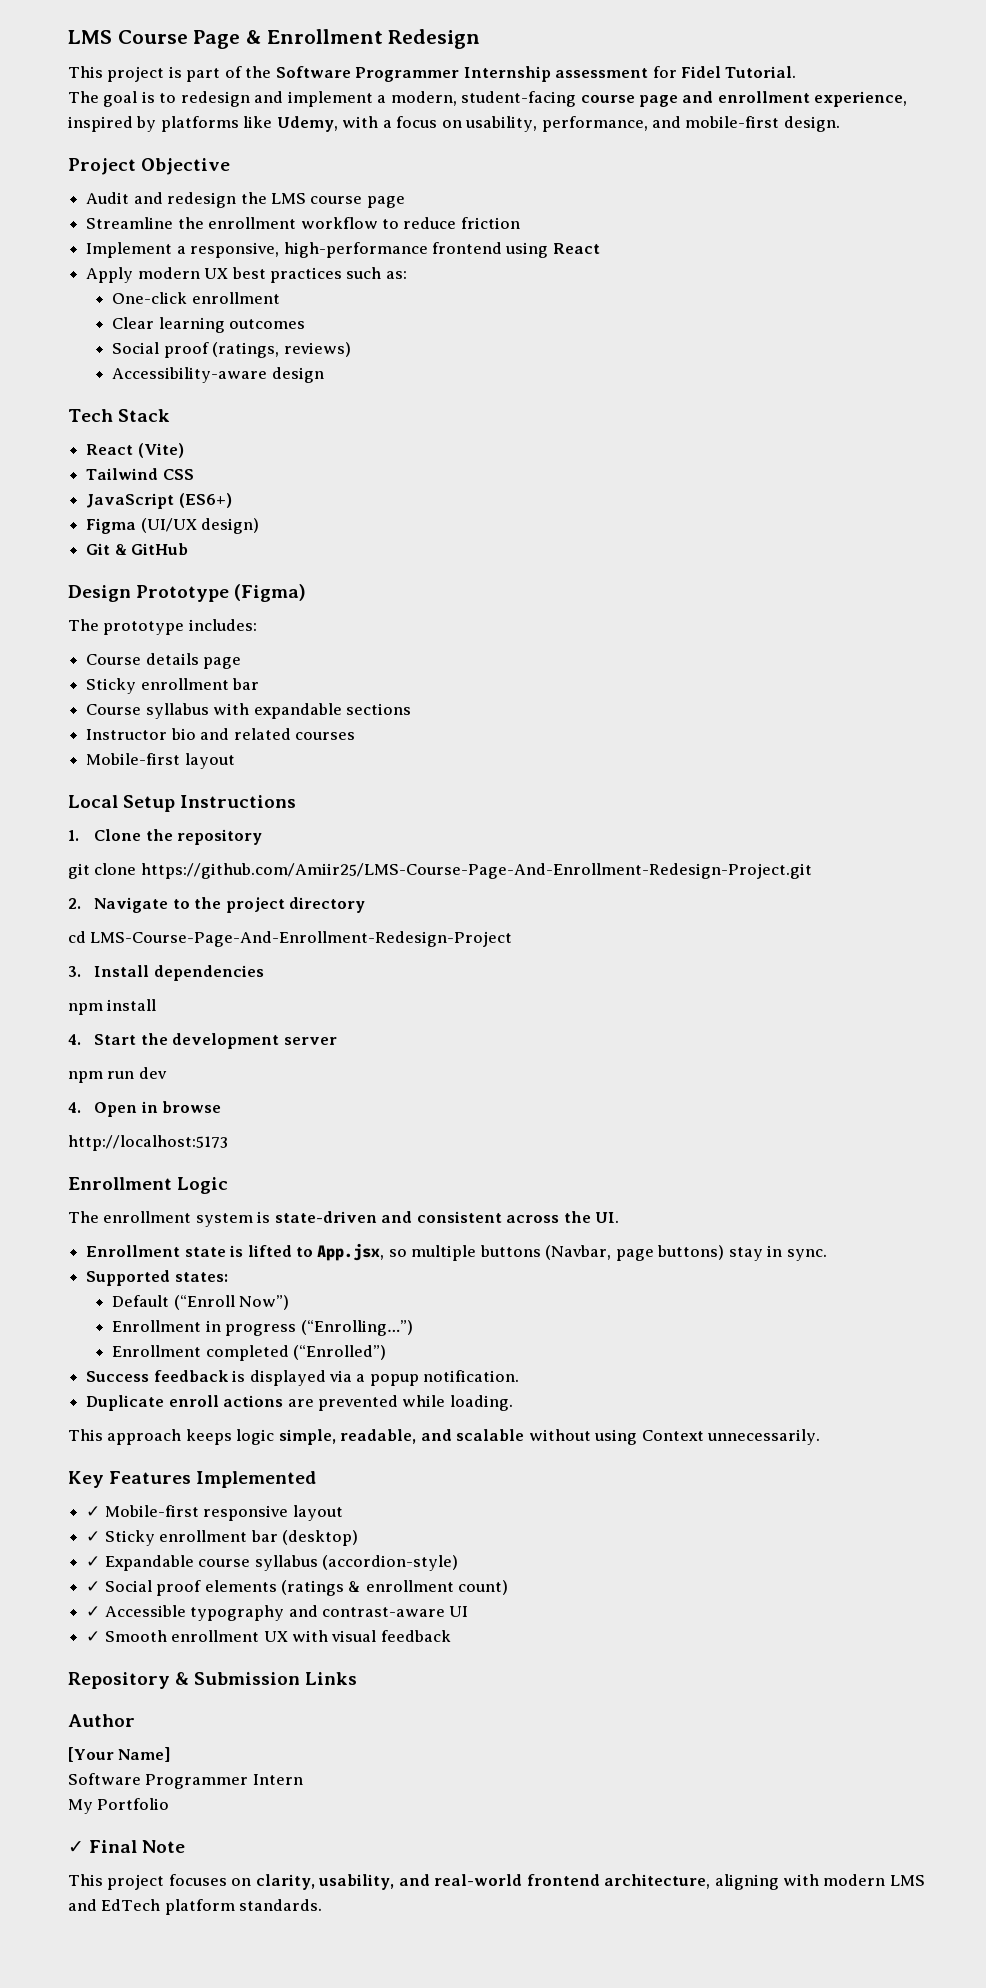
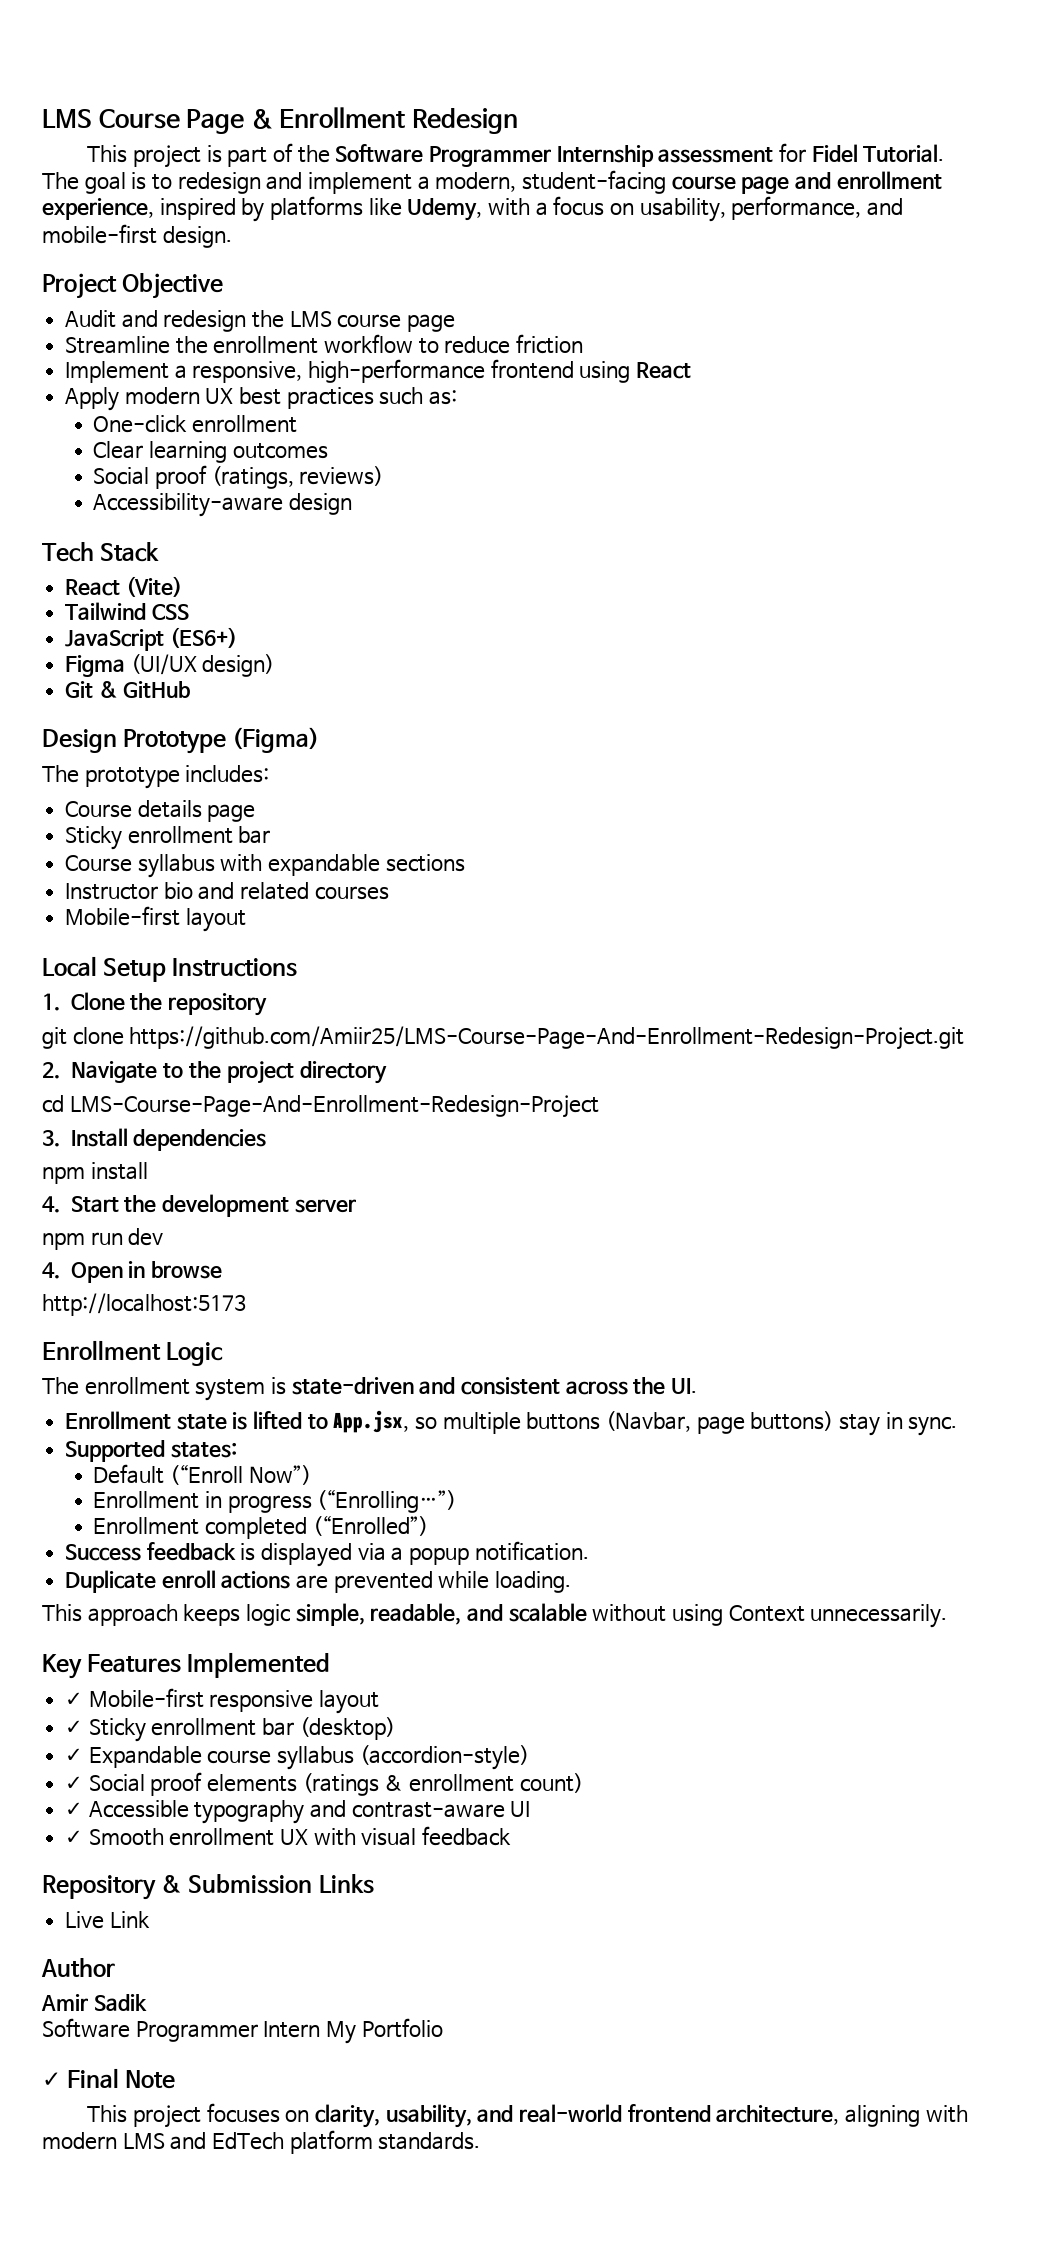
(358, 1678) none -> [65,1911,150,1929] // Live Link
[68,1747,172,1762] [Your Name] -> [41,1994,147,2011] Amir Sadik
(303, 1779) // -> (321, 2029) none

